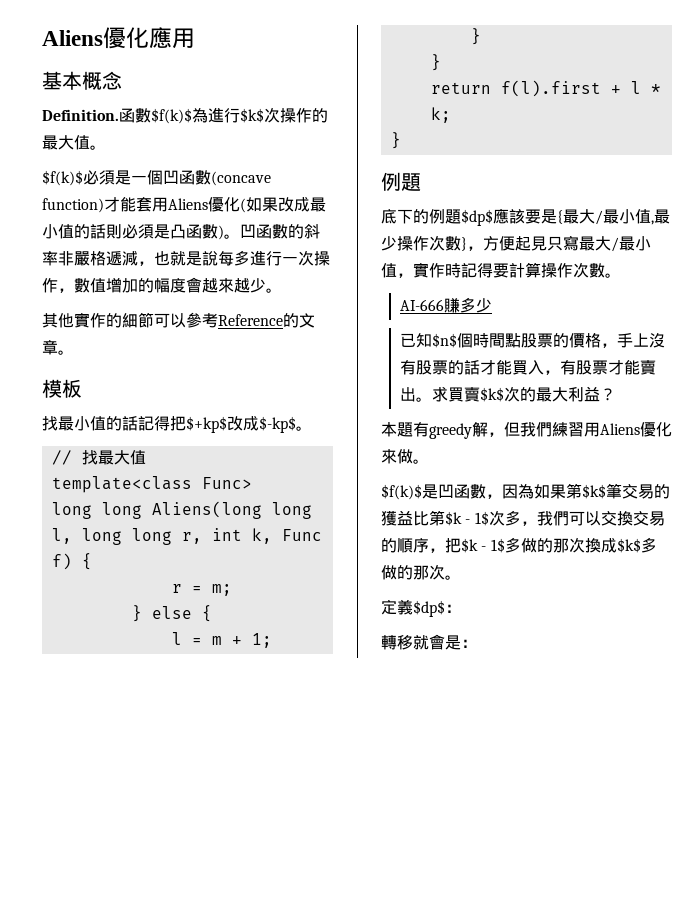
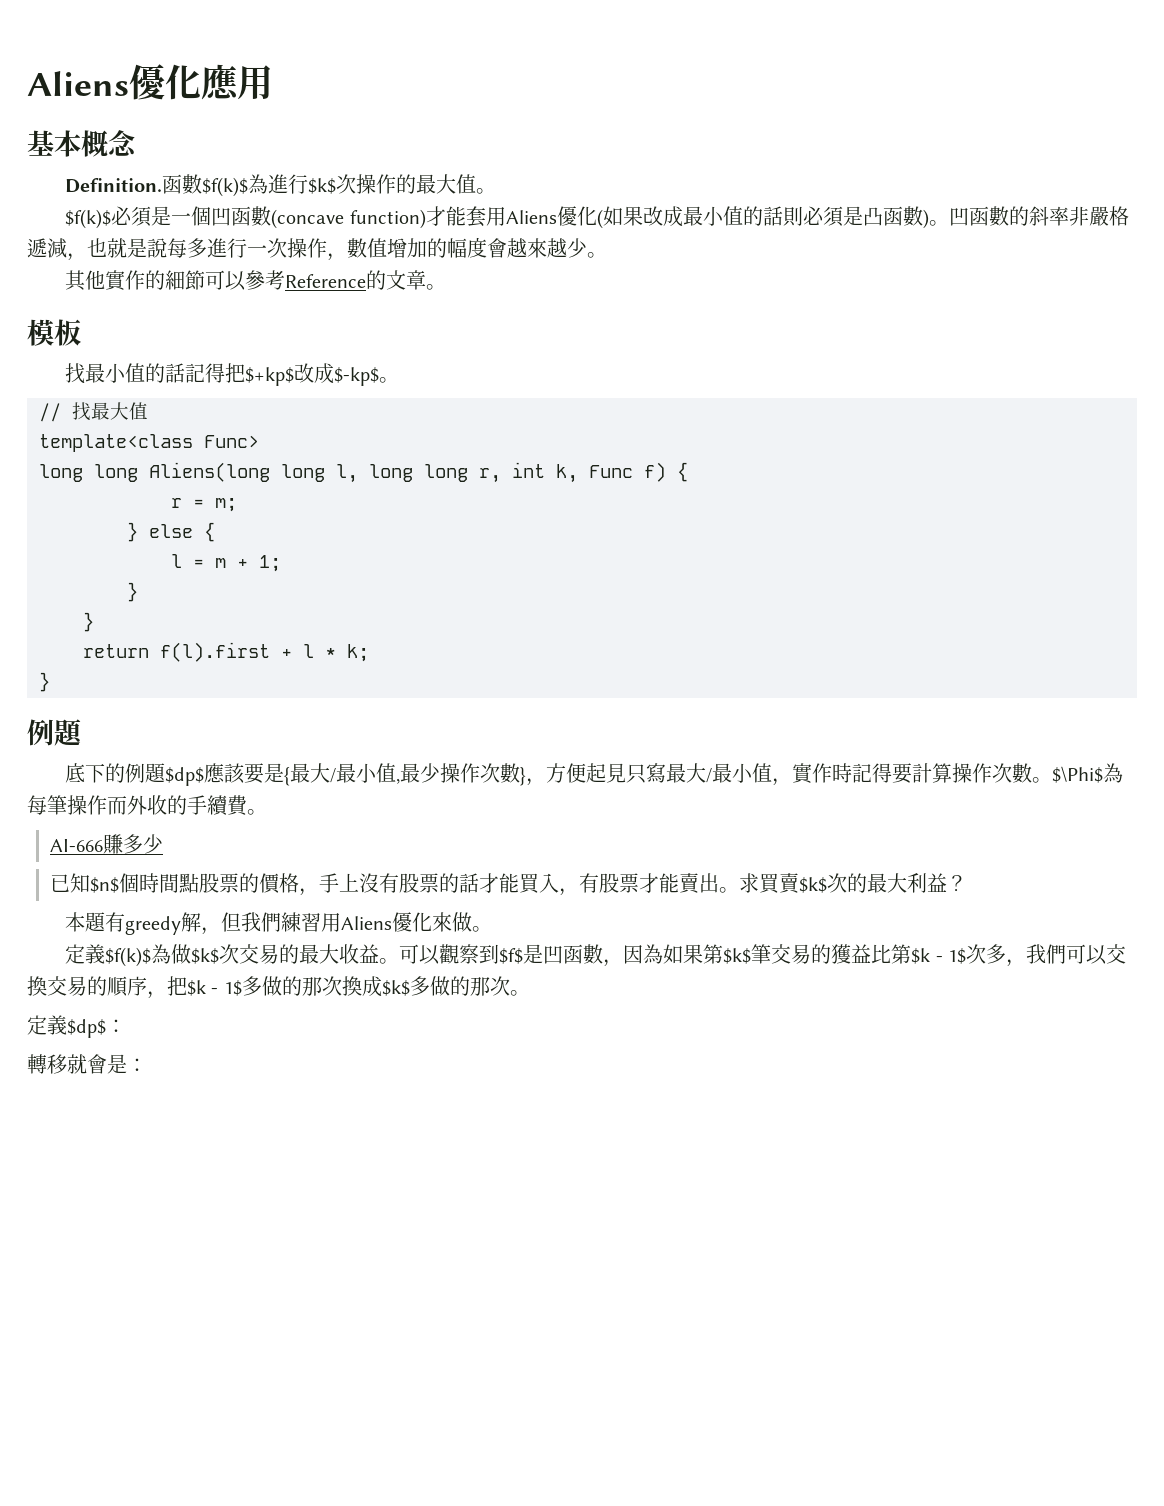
(621, 275) none -> [1052,763,1124,783] [27,795,267,816] $\Phi$為每筆操作而外收的手續費。
[381,484,422,500] $f(k)$ -> [65,944,524,967] 定義$f(k)$為做$k$次交易的最大收益。可以觀察到$f$

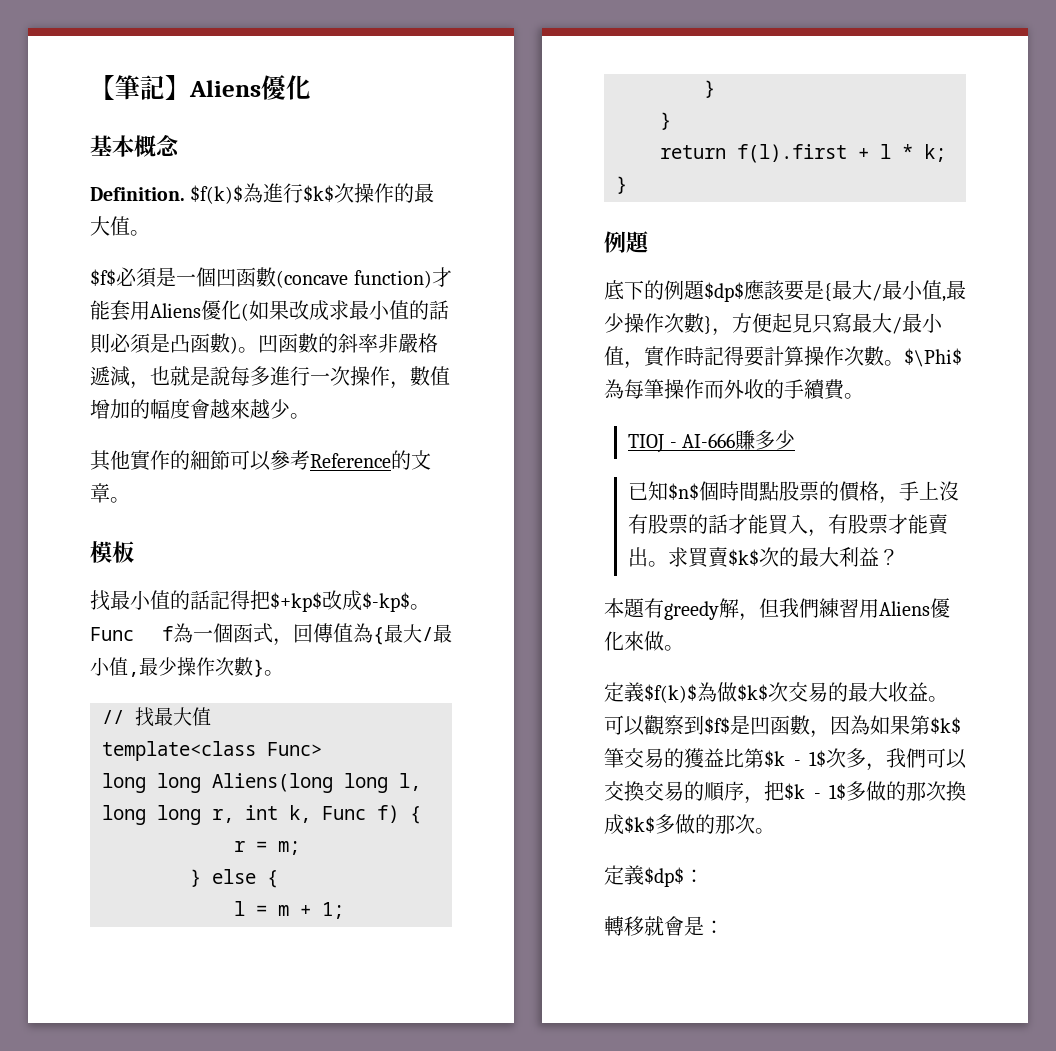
[27,64,273,100] Aliens優化應用 -> [90,75,311,100] 【筆記】Aliens優化
[162,174,203,194] 函數 -> (185, 194) none
[65,209,112,229] $f(k)$ -> [90,269,116,286] $f$
(683, 216) none -> [329,300,349,320] 求
(400, 380) none -> [90,623,452,646] [90,657,284,677] Func f為一個函式，回傳值為{最大/最小值,最少操作次數}。
(267, 812) none -> [628,434,677,453] TIOJ -

